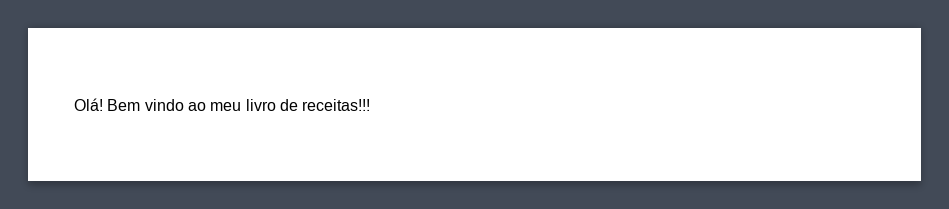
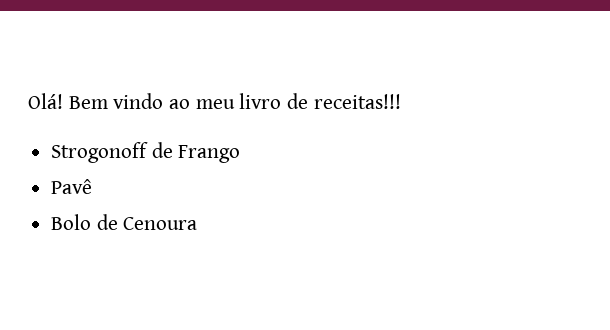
(371, 105) none -> [51,142,241,163] [51,179,93,194] [51,214,198,230] // Strogonoff de Frango // Pavê // Bolo de Cenoura

